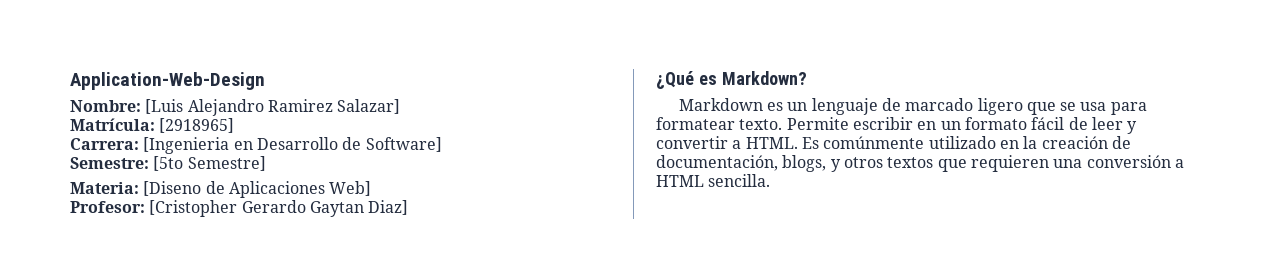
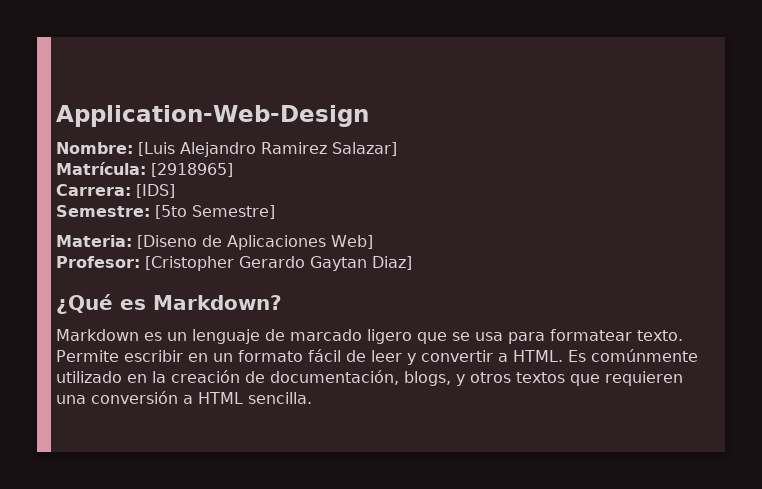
[143,137,442,154] [Ingenieria en Desarrollo de Software] -> [136,184,175,198] [IDS]

